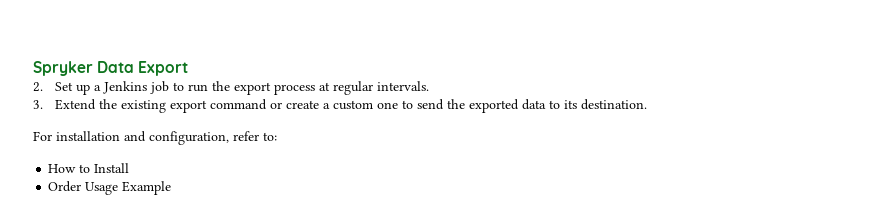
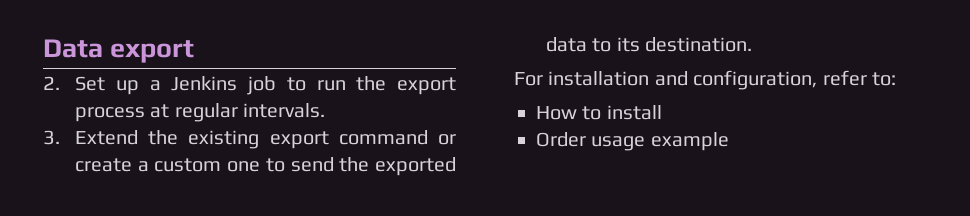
[33,61,189,76] Spryker Data Export -> [43,39,195,63] Data export
[94,163,130,173] Install -> [606,105,662,120] install
[85,181,172,195] Usage Example -> [591,132,729,151] usage example

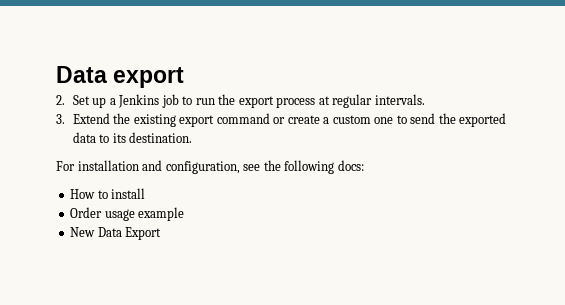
[822,70,896,86] refer to: -> [243,160,364,174] see the following docs:
(729, 141) none -> [70,227,162,240] // New Data Export

